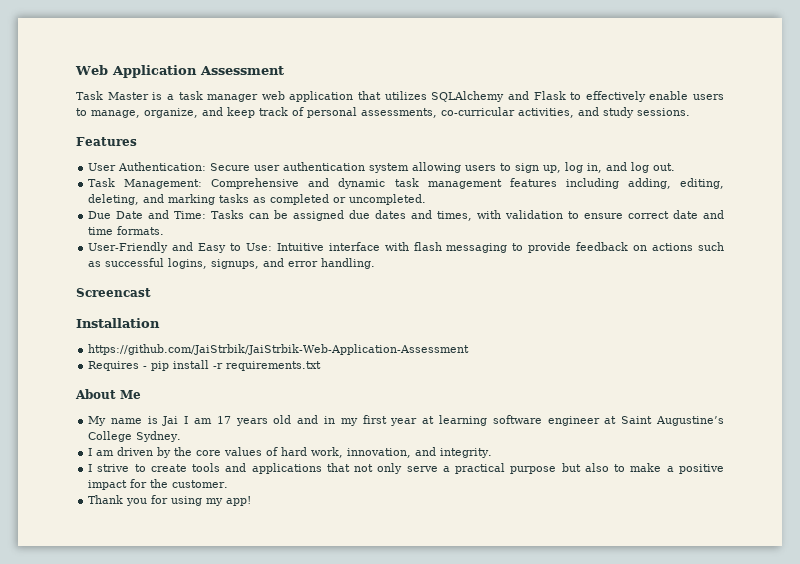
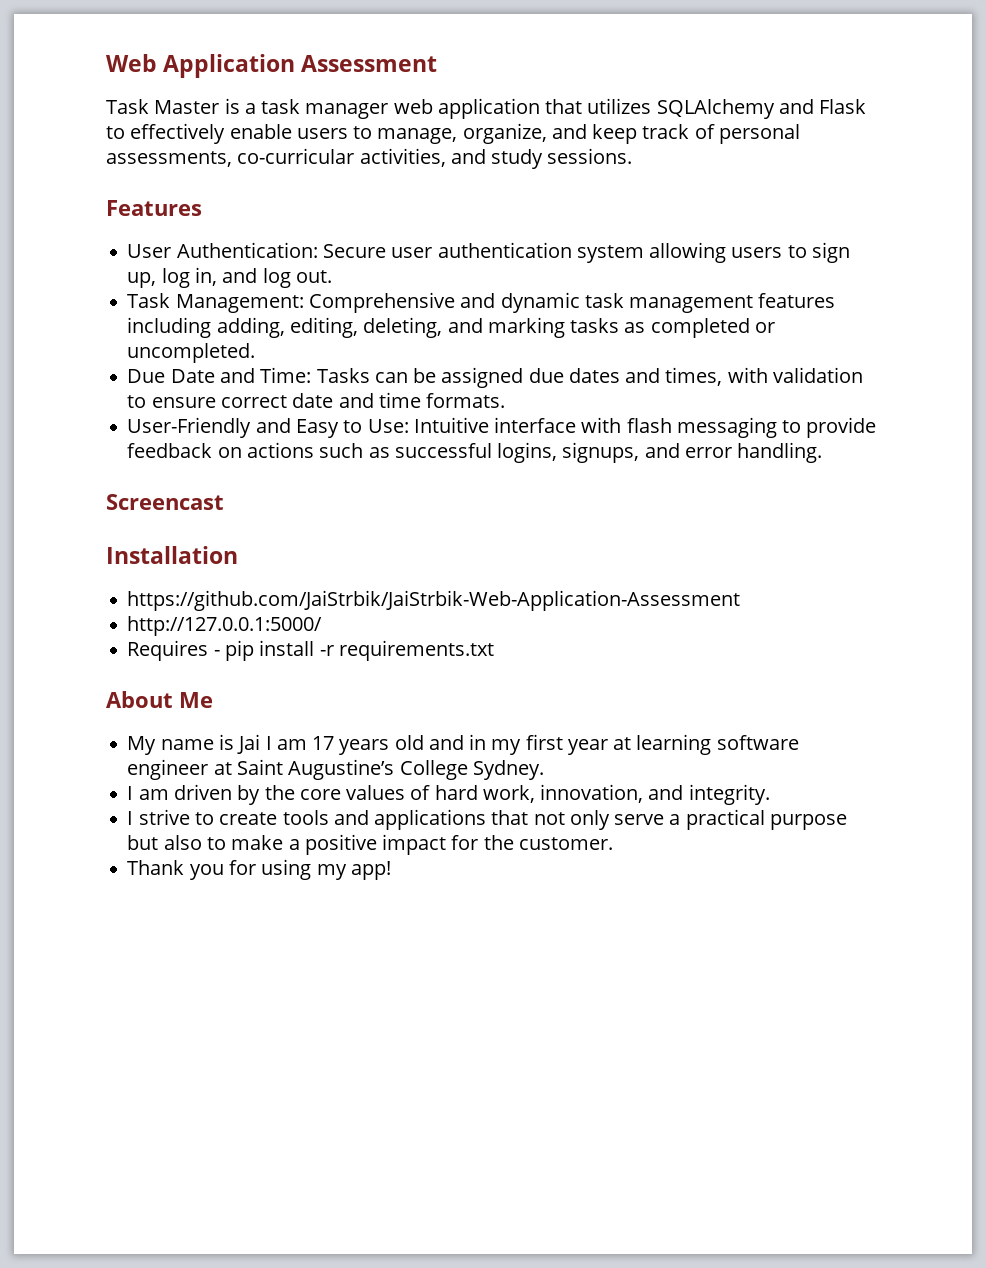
(470, 349) none -> [127,616,323,636] // http://127.0.0.1:5000/

